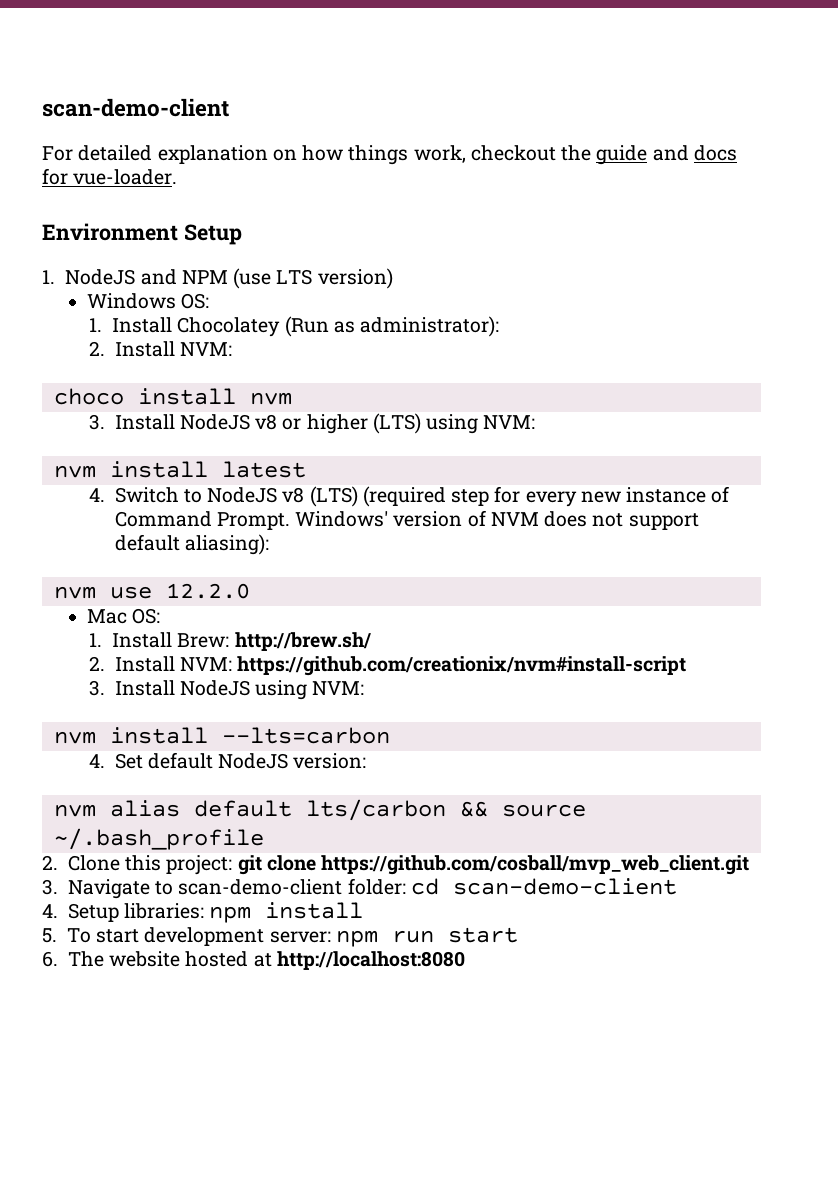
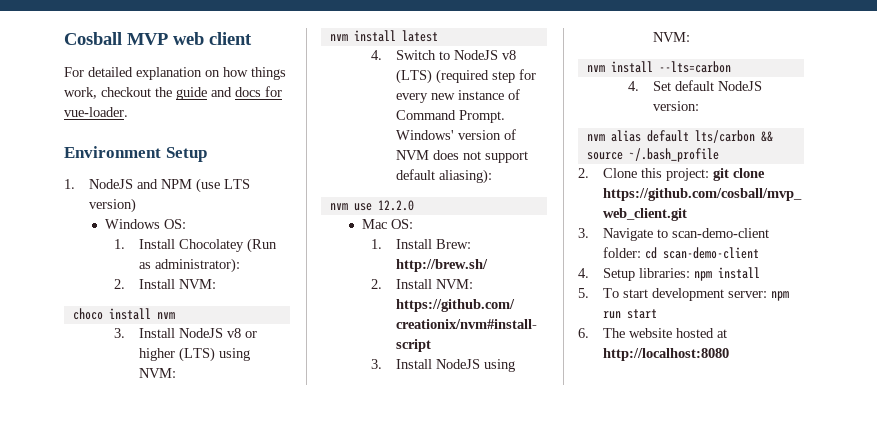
[42,98,229,117] scan-demo-client -> [64,32,252,45] Cosball MVP web client

